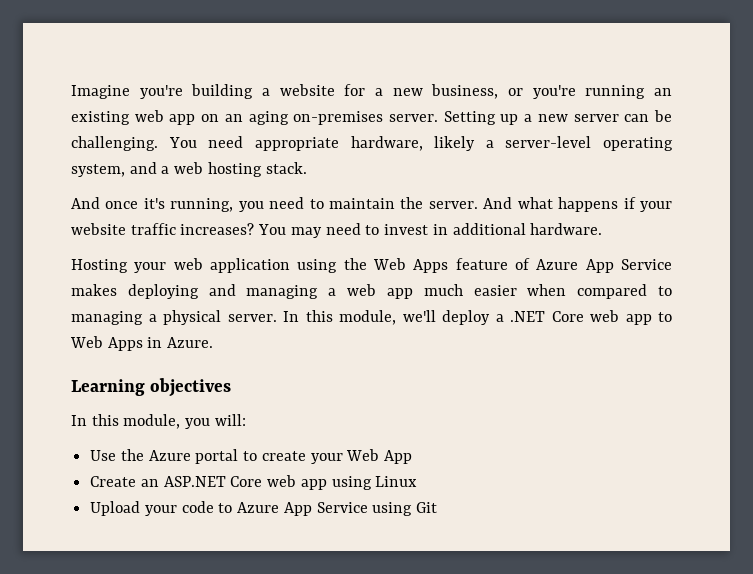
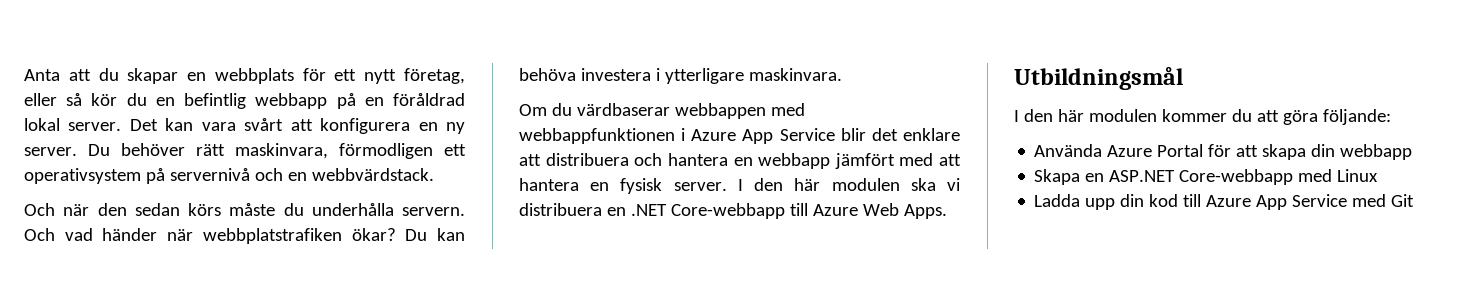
[71,84,672,99] [71,110,672,125] [71,136,673,151] [71,162,307,177] [71,197,673,212] [71,223,603,238] [71,258,672,273] [71,284,672,299] [71,310,672,325] [70,336,214,351] [71,378,232,397] [71,414,246,429] [90,449,413,464] [90,475,418,490] [90,501,413,516] Imagine you're building a website for a new business, or you're running an existing web app on an aging on-premises server. Setting up a new server can be challenging. You need appropriate hardware, likely a server-level operating system, and a web hosting stack. // And once it's running, you need to maintain the server. And what happens if your website traffic increases? You may need to invest in additional hardware. // Hosting your web application using the Web Apps feature of Azure App Service makes deploying and managing a web app much easier when compared to managing a physical server. In this module, we'll deploy a .NET Core web app to Web Apps in Azure. // Learning objectives // In this module, you will: // Use the Azure portal to create your Web App // Create an ASP.NET Core web app using Linux // Upload your code to Azure App Service using -> [24,68,465,84] [24,93,465,109] [24,118,466,134] [24,143,466,159] [24,168,434,184] [24,203,465,216] [24,228,466,244] [519,68,842,84] [519,103,805,119] [519,128,960,144] [519,153,961,169] [519,178,960,194] [519,203,947,219] [1014,66,1183,90] [1014,109,1391,125] [1034,144,1413,160] [1034,169,1379,185] [1034,194,1387,210] Anta att du skapar en webbplats för ett nytt företag, eller så kör du en befintlig webbapp på en föråldrad lokal server. Det kan vara svårt att konfigurera en ny server. Du behöver rätt maskinvara, förmodligen ett operativsystem på servernivå och en webbvärdstack. // Och när den sedan körs måste du underhålla servern. Och vad händer när webbplatstrafiken ökar? Du kan behöva investera i ytterligare maskinvara. // Om du värdbaserar webbappen med webbappfunktionen i Azure App Service blir det enklare att distribuera och hantera en webbapp jämfört med att hantera en fysisk server. I den här modulen ska vi distribuera en .NET Core-webbapp till Azure Web Apps. // Utbildningsmål // I den här modulen kommer du att göra följande: // Använda Azure Portal för att skapa din webbapp // Skapa en ASP.NET Core-webbapp med Linux // Ladda upp din kod till Azure App Service med

